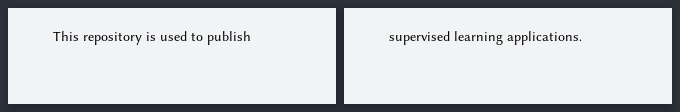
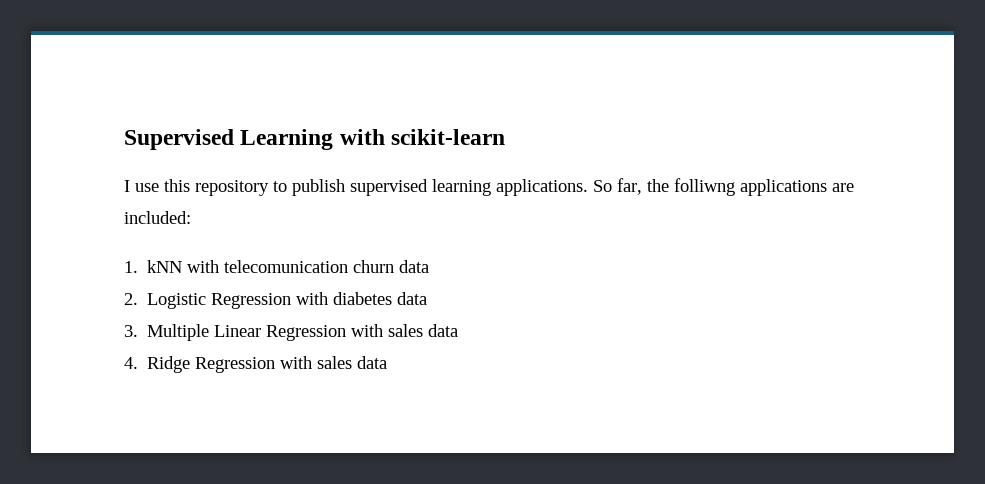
[53,31,187,45] This repository is used -> [124,129,506,150] [124,179,269,196] Supervised Learning with scikit-learn // I use this repository
(582, 38) none -> [593,178,854,196] [124,211,191,224] [124,260,430,273] [124,292,428,309] [124,324,459,341] [124,356,388,373] So far, the folliwng applications are included: // 1. kNN with telecomunication churn data // 2. Logistic Regression with diabetes data // 3. Multiple Linear Regression with sales data // 4. Ridge Regression with sales data

